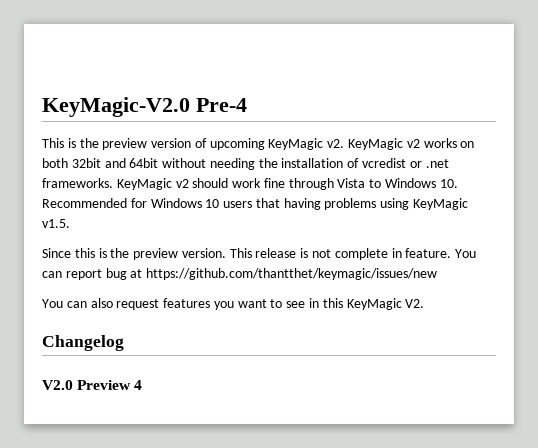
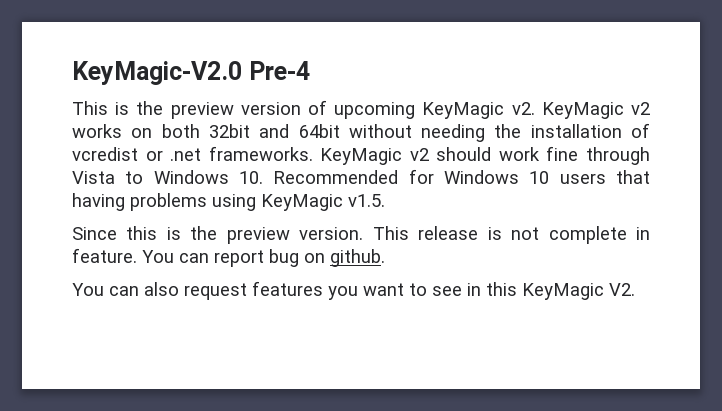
[130,268,438,280] at https://github.com/thantthet/keymagic/issues/new -> [304,249,385,267] on github.
[42,335,124,351] [42,380,143,390] // Changelog // V2.0 Preview 4 -> (635, 289) none

